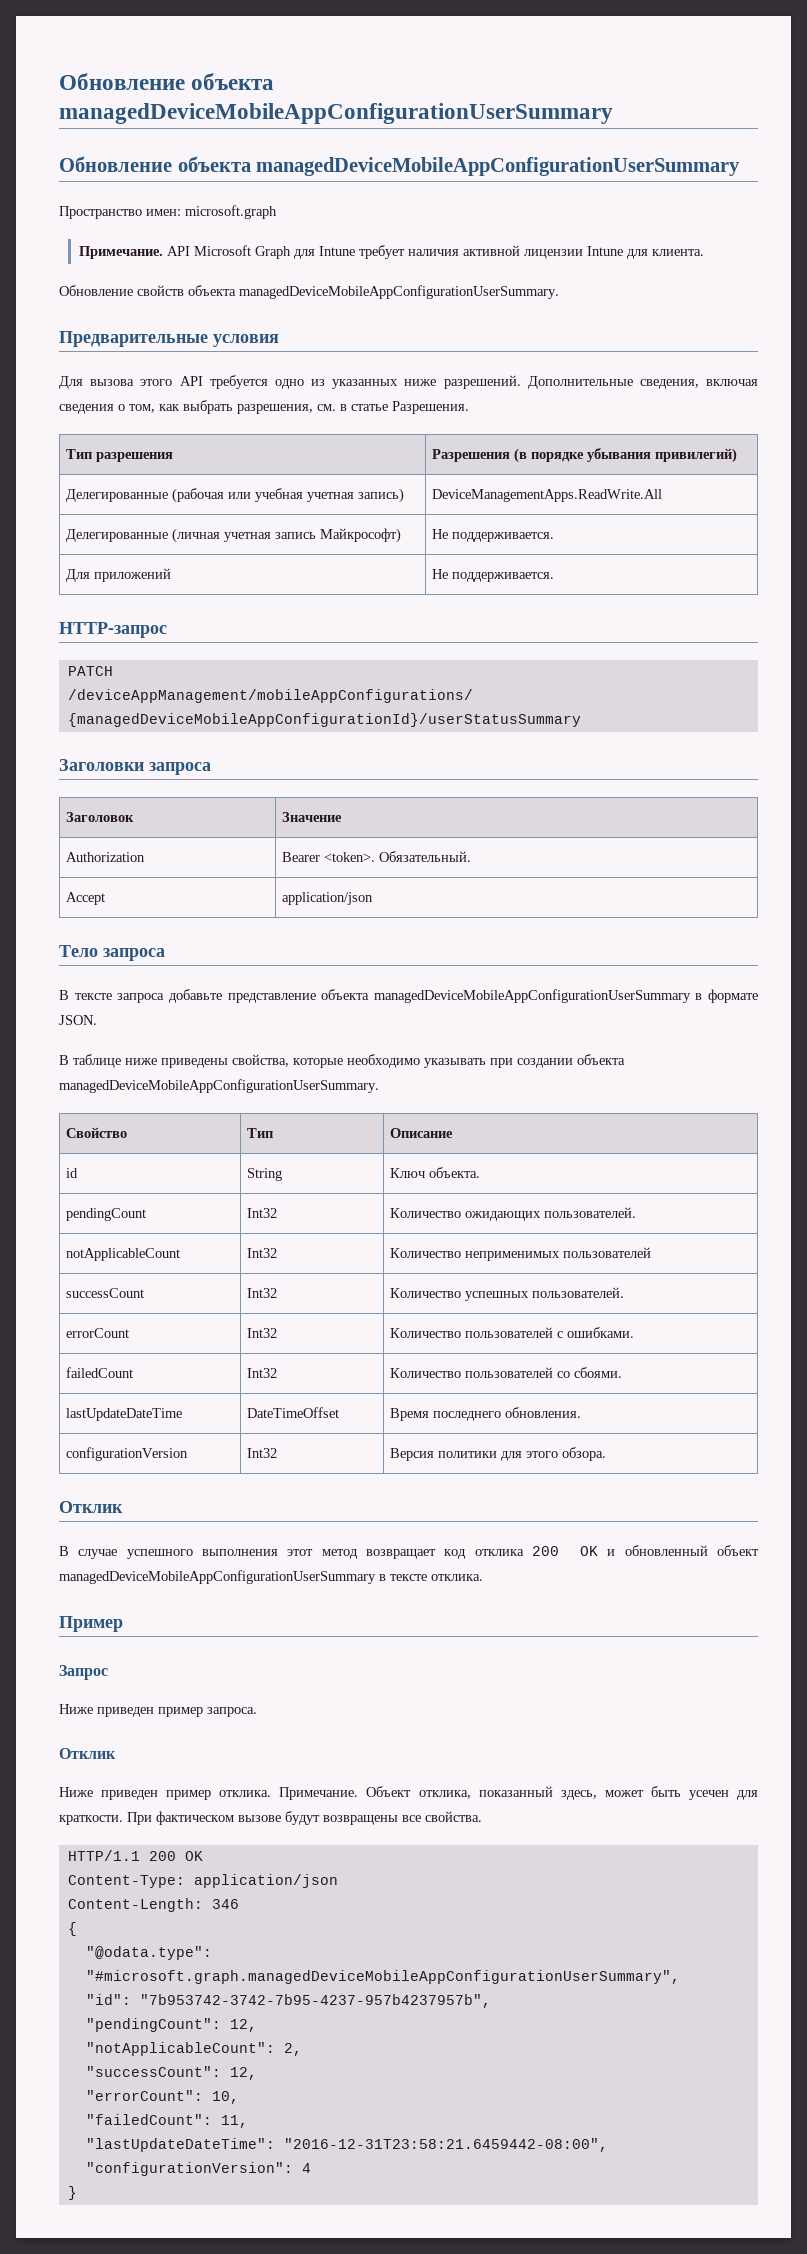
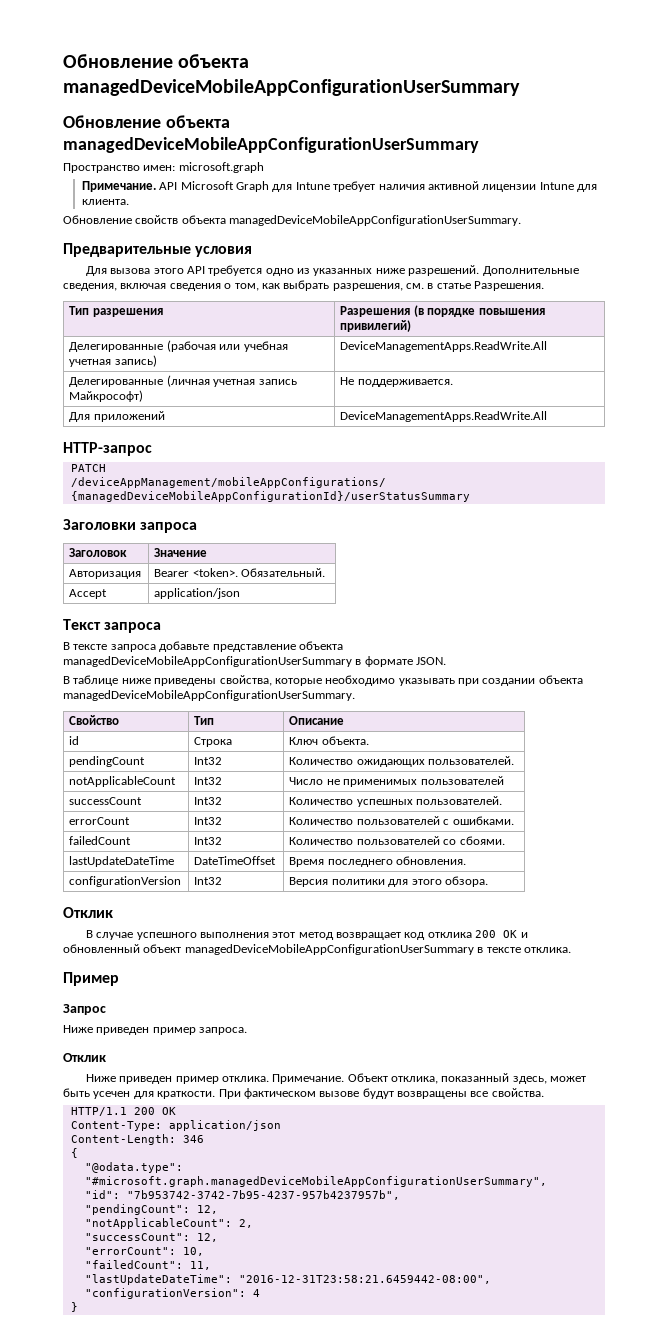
[586,448,651,462] убывания -> [478,308,545,315] повышения
[431,569,554,582] Не поддерживается. -> [340,411,548,422] DeviceManagementApps.ReadWrite.All
[65,852,145,862] Authorization -> [69,569,142,579] Авторизация
[59,945,98,957] Тело -> [63,619,101,630] Текст
[246,1168,282,1181] String -> [194,737,233,747] Строка
[389,1248,560,1261] Количество неприменимых -> [289,777,418,787] Число не применимых

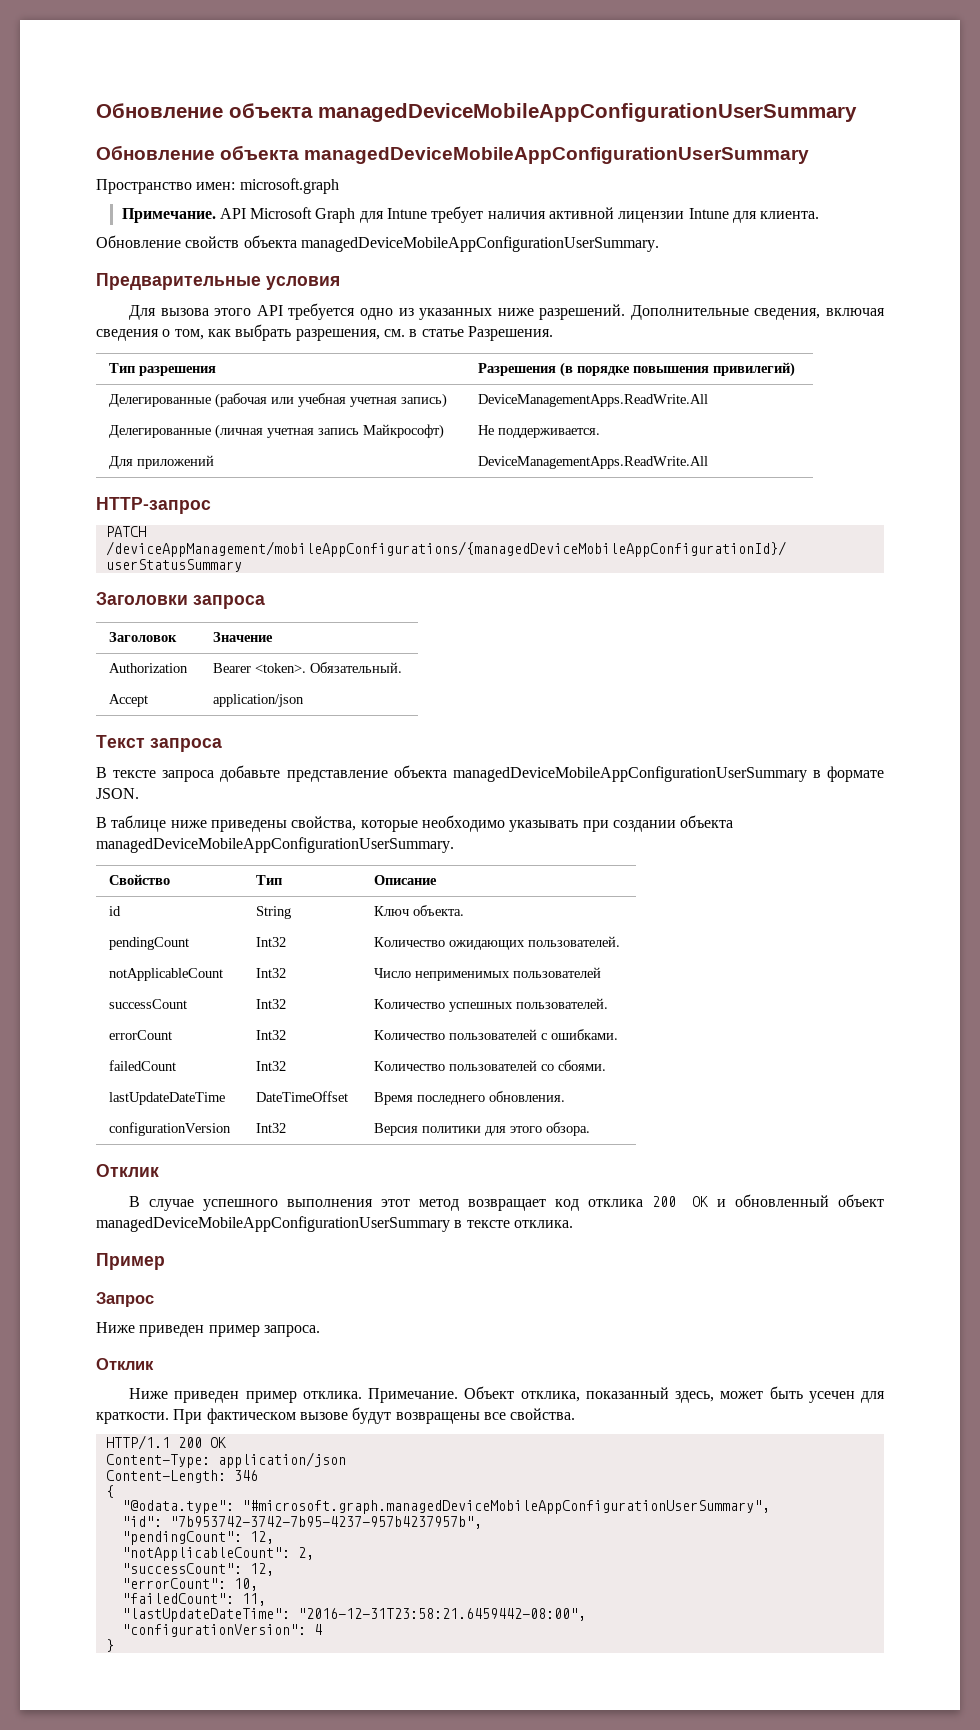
[69,569,142,579] Авторизация -> [108,663,188,673] Authorization
[194,737,233,747] Строка -> [255,906,291,919] String
[326,779,418,787] не применимых -> [414,971,510,981] неприменимых

